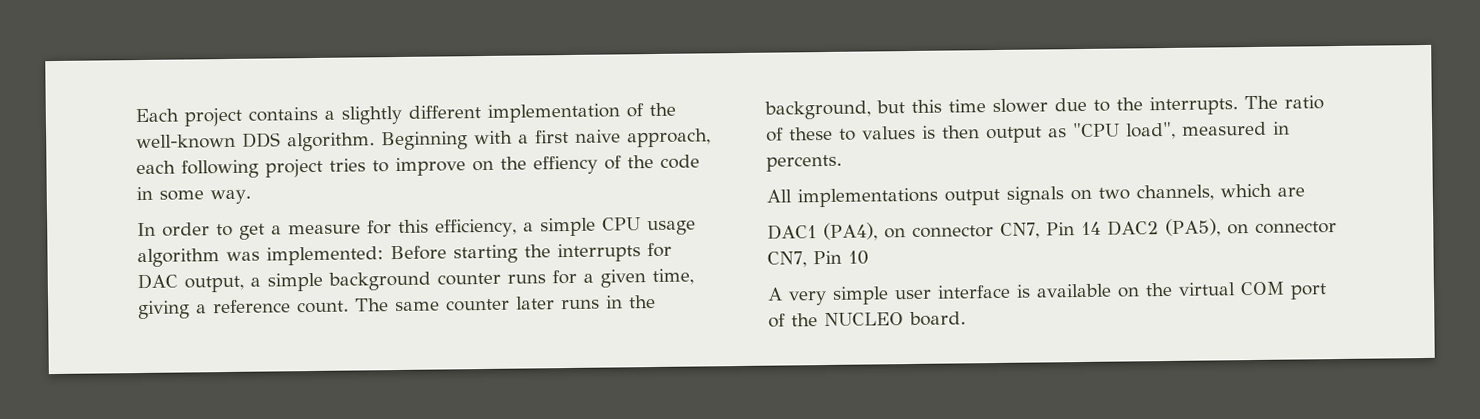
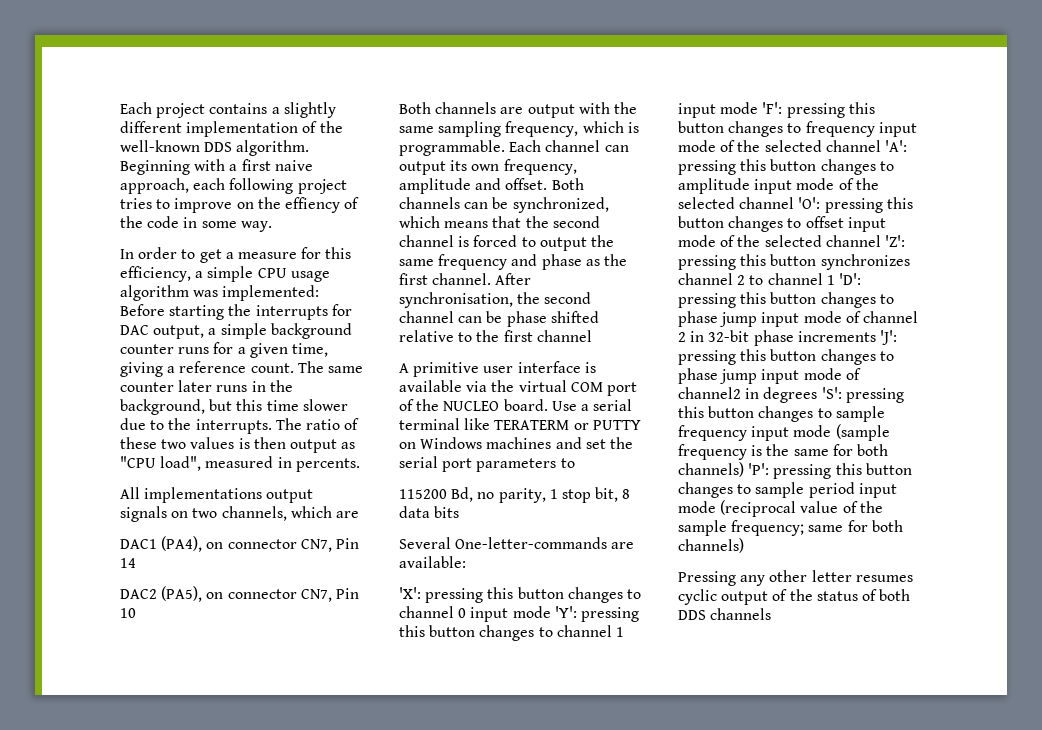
[839,128,856,141] to -> [161,439,187,449] two
(1101, 228) none -> (136, 563) //
(869, 257) none -> [399,102,637,118] [399,121,639,137] [399,140,629,156] [399,159,577,175] [399,178,584,194] [399,197,609,213] [399,216,600,228] [399,235,614,251] [399,254,627,270] [399,273,532,285] [399,292,592,308] [399,311,599,327] [399,330,592,342] // Both channels are output with the same sampling frequency, which is programmable. Each channel can output its own frequency, amplitude and offset. Both channels can be synchronized, which means that the second channel is forced to output the same frequency and phase as the first channel. After synchronisation, the second channel can be phase shifted relative to the first channel
[788,286,889,306] very simple -> [413,362,480,377] primitive
[1117,287,1140,298] on -> [466,381,488,392] via
(966, 319) none -> [551,399,633,411] [399,418,641,430] [399,437,633,449] [399,456,575,472] [399,487,631,503] [399,506,460,518] [399,537,635,549] [399,556,466,568] [399,587,641,603] [399,606,639,622] [399,625,624,641] [678,102,875,118] [678,121,917,137] [678,140,907,152] [678,159,894,175] [678,178,879,194] [678,197,913,213] [678,216,886,232] [678,235,905,247] [678,254,910,270] [678,273,861,285] [678,292,894,308] [678,311,918,327] [678,330,897,346] [678,349,894,365] [678,368,861,384] [678,387,904,403] [678,406,885,422] [678,424,890,441] [678,444,888,460] [678,462,912,479] [678,482,897,498] [678,500,883,517] [678,520,903,536] [678,538,744,553] [678,570,913,586] [678,589,911,605] [678,608,772,620] Use a serial terminal like TERATERM or PUTTY on Windows machines and set the serial port parameters to // 115200 Bd, no parity, 1 stop bit, 8 data bits // Several One-letter-commands are available: // 'X': pressing this button changes to channel 0 input mode 'Y': pressing this button changes to channel 1 input mode 'F': pressing this button changes to frequency input mode of the selected channel 'A': pressing this button changes to amplitude input mode of the selected channel 'O': pressing this button changes to offset input mode of the selected channel 'Z': pressing this button synchronizes channel 2 to channel 1 'D': pressing this button changes to phase jump input mode of channel 2 in 32-bit phase increments 'J': pressing this button changes to phase jump input mode of channel2 in degrees 'S': pressing this button changes to sample frequency input mode (sample frequency is the same for both channels) 'P': pressing this button changes to sample period input mode (reciprocal value of the sample frequency; same for both channels) // Pressing any other letter resumes cyclic output of the status of both DDS channels

